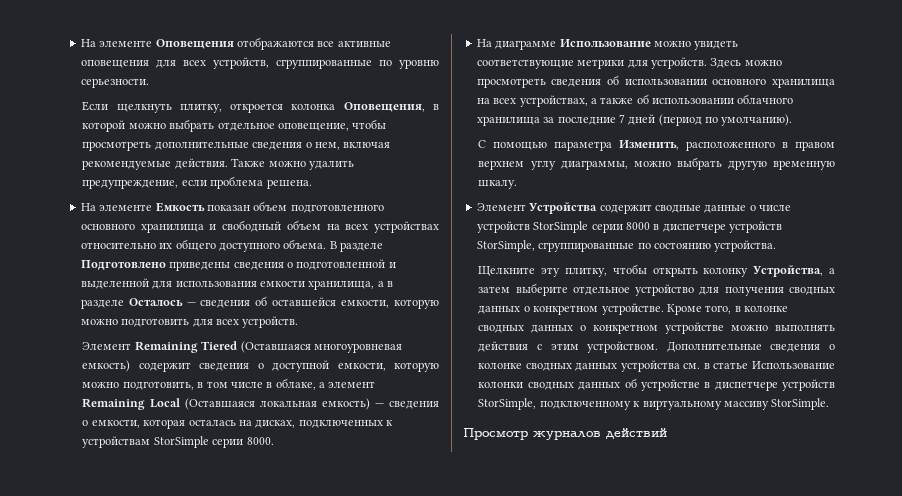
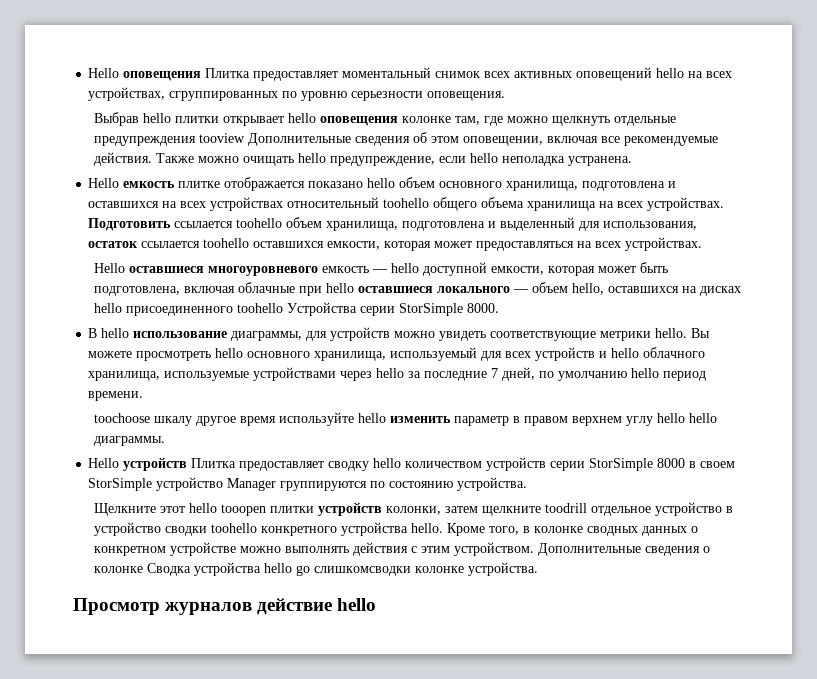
[80,37,391,50] [80,57,439,69] [80,78,149,88] [82,101,439,113] [82,119,387,132] [82,141,391,151] [82,158,354,170] [82,176,312,189] [80,201,384,213] [80,220,439,233] [80,239,383,252] [80,259,396,271] [80,278,393,290] [80,296,439,309] [80,316,299,328] [82,341,402,353] [82,360,439,372] [82,378,376,390] [82,398,439,410] [82,419,394,429] [82,436,274,448] [476,39,739,50] [476,57,782,69] [476,75,835,88] [476,94,794,107] [476,114,793,126] [478,140,835,151] [478,157,835,170] [478,180,518,189] [476,202,791,214] [476,221,782,233] [476,240,777,252] [478,264,835,277] [478,283,835,296] [478,303,664,315] На элементе Оповещения отображаются все активные оповещения для всех устройств, сгруппированные по уровню серьезности. // Если щелкнуть плитку, откроется колонка Оповещения, в которой можно выбрать отдельное оповещение, чтобы просмотреть дополнительные сведения о нем, включая рекомендуемые действия. Также можно удалить предупреждение, если проблема решена. // На элементе Емкость показан объем подготовленного основного хранилища и свободный объем на всех устройствах относительно их общего доступного объема. В разделе Подготовлено приведены сведения о подготовленной и выделенной для использования емкости хранилища, а в разделе Осталось — сведения об оставшейся емкости, которую можно подготовить для всех устройств. // Элемент Remaining Tiered (Оставшаяся многоуровневая емкость) содержит сведения о доступной емкости, которую можно подготовить, в том числе в облаке, а элемент Remaining Local (Оставшаяся локальная емкость) — сведения о емкости, которая осталась на дисках, подключенных к устройствам StorSimple серии 8000. // На диаграмме Использование можно увидеть соответствующие метрики для устройств. Здесь можно просмотреть сведения об использовании основного хранилища на всех устройствах, а также об использовании облачного хранилища за последние 7 дней (период по умолчанию). // С помощью параметра Изменить, расположенного в правом верхнем углу диаграммы, можно выбрать другую временную шкалу. // Элемент Устройства содержит сводные данные о числе устройств StorSimple серии 8000 в диспетчере устройств StorSimple, сгруппированные по состоянию устройства. // Щелкните эту плитку, чтобы открыть колонку Устройства, а затем выберите отдельное устройство для получения сводных данных о конкретном устройстве. -> [88,67,733,81] [88,87,506,101] [94,112,677,126] [94,132,719,146] [94,152,633,166] [88,177,677,191] [88,197,725,211] [88,217,698,231] [88,237,703,251] [94,262,669,276] [94,282,742,296] [94,302,500,316] [88,327,711,341] [88,347,706,361] [88,367,707,381] [88,391,144,401] [94,412,718,426] [94,436,166,446] [88,457,736,471] [88,477,528,491] [94,502,734,516] [94,522,444,536] Hello оповещения Плитка предоставляет моментальный снимок всех активных оповещений hello на всех устройствах, сгруппированных по уровню серьезности оповещения. // Выбрав hello плитки открывает hello оповещения колонке там, где можно щелкнуть отдельные предупреждения tooview Дополнительные сведения об этом оповещении, включая все рекомендуемые действия. Также можно очищать hello предупреждение, если hello неполадка устранена. // Hello емкость плитке отображается показано hello объем основного хранилища, подготовлена и оставшихся на всех устройствах относительный toohello общего объема хранилища на всех устройствах. Подготовить ссылается toohello объем хранилища, подготовлена и выделенный для использования, остаток ссылается toohello оставшихся емкости, которая может предоставляться на всех устройствах. // Hello оставшиеся многоуровневого емкость — hello доступной емкости, которая может быть подготовлена, включая облачные при hello оставшиеся локального — объем hello, оставшихся на дисках hello присоединенного toohello Устройства серии StorSimple 8000. // В hello использование диаграммы, для устройств можно увидеть соответствующие метрики hello. Вы можете просмотреть hello основного хранилища, используемый для всех устройств и hello облачного хранилища, используемые устройствами через hello за последние 7 дней, по умолчанию hello период времени. // toochoose шкалу другое время используйте hello изменить параметр в правом верхнем углу hello hello диаграммы. // Hello устройств Плитка предоставляет сводку hello количеством устройств серии StorSimple 8000 в своем StorSimple устройство Manager группируются по состоянию устройства. // Щелкните этот hello tooopen плитки устройств колонки, затем щелкните toodrill отдельное устройство в устройство сводки toohello конкретного устройства hello.
[525,360,835,372] [478,378,835,391] [478,398,830,410] сводных данных устройства см. в статье Использование колонки сводных данных об устройстве в диспетчере устройств StorSimple, подключенному к виртуальному массиву StorSimple. -> [147,562,539,576] Сводка устройства hello go слишкомсводки колонке устройства.
[606,428,667,439] действий -> [257,598,377,615] действие hello

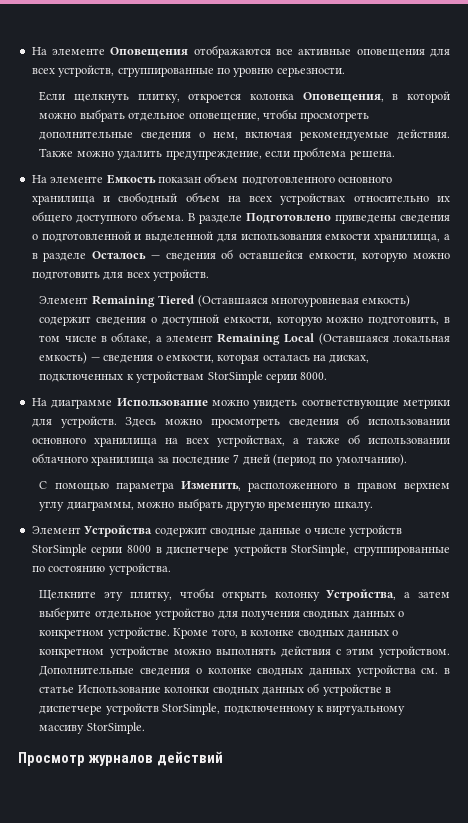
[88,67,733,81] [88,87,506,101] [94,112,677,126] [94,132,719,146] [94,152,633,166] [88,177,677,191] [88,197,725,211] [88,217,698,231] [88,237,703,251] [94,262,669,276] [94,282,742,296] [94,302,500,316] [88,327,711,341] [88,347,706,361] [88,367,707,381] [88,391,144,401] [94,412,718,426] [94,436,166,446] [88,457,736,471] [88,477,528,491] [94,502,734,516] [94,522,444,536] Hello оповещения Плитка предоставляет моментальный снимок всех активных оповещений hello на всех устройствах, сгруппированных по уровню серьезности оповещения. // Выбрав hello плитки открывает hello оповещения колонке там, где можно щелкнуть отдельные предупреждения tooview Дополнительные сведения об этом оповещении, включая все рекомендуемые действия. Также можно очищать hello предупреждение, если hello неполадка устранена. // Hello емкость плитке отображается показано hello объем основного хранилища, подготовлена и оставшихся на всех устройствах относительный toohello общего объема хранилища на всех устройствах. Подготовить ссылается toohello объем хранилища, подготовлена и выделенный для использования, остаток ссылается toohello оставшихся емкости, которая может предоставляться на всех устройствах. // Hello оставшиеся многоуровневого емкость — hello доступной емкости, которая может быть подготовлена, включая облачные при hello оставшиеся локального — объем hello, оставшихся на дисках hello присоединенного toohello Устройства серии StorSimple 8000. // В hello использование диаграммы, для устройств можно увидеть соответствующие метрики hello. Вы можете просмотреть hello основного хранилища, используемый для всех устройств и hello облачного хранилища, используемые устройствами через hello за последние 7 дней, по умолчанию hello период времени. // toochoose шкалу другое время используйте hello изменить параметр в правом верхнем углу hello hello диаграммы. // Hello устройств Плитка предоставляет сводку hello количеством устройств серии StorSimple 8000 в своем StorSimple устройство Manager группируются по состоянию устройства. // Щелкните этот hello tooopen плитки устройств колонки, затем щелкните toodrill отдельное устройство в устройство сводки toohello конкретного устройства hello. -> [31,45,450,58] [31,65,345,77] [39,91,451,103] [39,109,370,122] [39,129,450,141] [39,147,395,160] [31,173,392,185] [31,192,450,205] [31,211,450,224] [31,231,450,243] [31,249,451,262] [31,269,209,281] [39,295,411,307] [39,314,450,326] [39,332,450,345] [39,352,370,364] [39,371,328,383] [31,398,450,409] [31,415,450,428] [31,434,450,447] [31,453,407,466] [39,481,450,492] [39,498,373,511] [31,525,403,537] [31,544,450,556] [31,563,171,575] [39,588,450,601] [39,607,405,620] [39,627,170,639] На элементе Оповещения отображаются все активные оповещения для всех устройств, сгруппированные по уровню серьезности. // Если щелкнуть плитку, откроется колонка Оповещения, в которой можно выбрать отдельное оповещение, чтобы просмотреть дополнительные сведения о нем, включая рекомендуемые действия. Также можно удалить предупреждение, если проблема решена. // На элементе Емкость показан объем подготовленного основного хранилища и свободный объем на всех устройствах относительно их общего доступного объема. В разделе Подготовлено приведены сведения о подготовленной и выделенной для использования емкости хранилища, а в разделе Осталось — сведения об оставшейся емкости, которую можно подготовить для всех устройств. // Элемент Remaining Tiered (Оставшаяся многоуровневая емкость) содержит сведения о доступной емкости, которую можно подготовить, в том числе в облаке, а элемент Remaining Local (Оставшаяся локальная емкость) — сведения о емкости, которая осталась на дисках, подключенных к устройствам StorSimple серии 8000. // На диаграмме Использование можно увидеть соответствующие метрики для устройств. Здесь можно просмотреть сведения об использовании основного хранилища на всех устройствах, а также об использовании облачного хранилища за последние 7 дней (период по умолчанию). // С помощью параметра Изменить, расположенного в правом верхнем углу диаграммы, можно выбрать другую временную шкалу. // Элемент Устройства содержит сводные данные о числе устройств StorSimple серии 8000 в диспетчере устройств StorSimple, сгруппированные по состоянию устройства. // Щелкните эту плитку, чтобы открыть колонку Устройства, а затем выберите отдельное устройство для получения сводных данных о конкретном устройстве.
[147,562,539,576] Сводка устройства hello go слишкомсводки колонке устройства. -> [257,665,450,677] [39,683,392,696] [39,703,406,715] [39,722,145,734] сводных данных устройства см. в статье Использование колонки сводных данных об устройстве в диспетчере устройств StorSimple, подключенному к виртуальному массиву StorSimple.
[257,598,377,615] действие hello -> [156,751,223,766] действий

